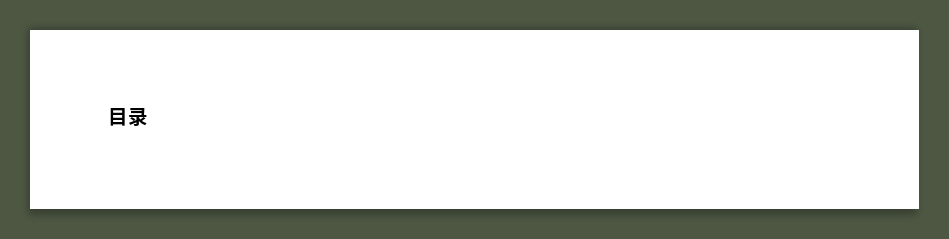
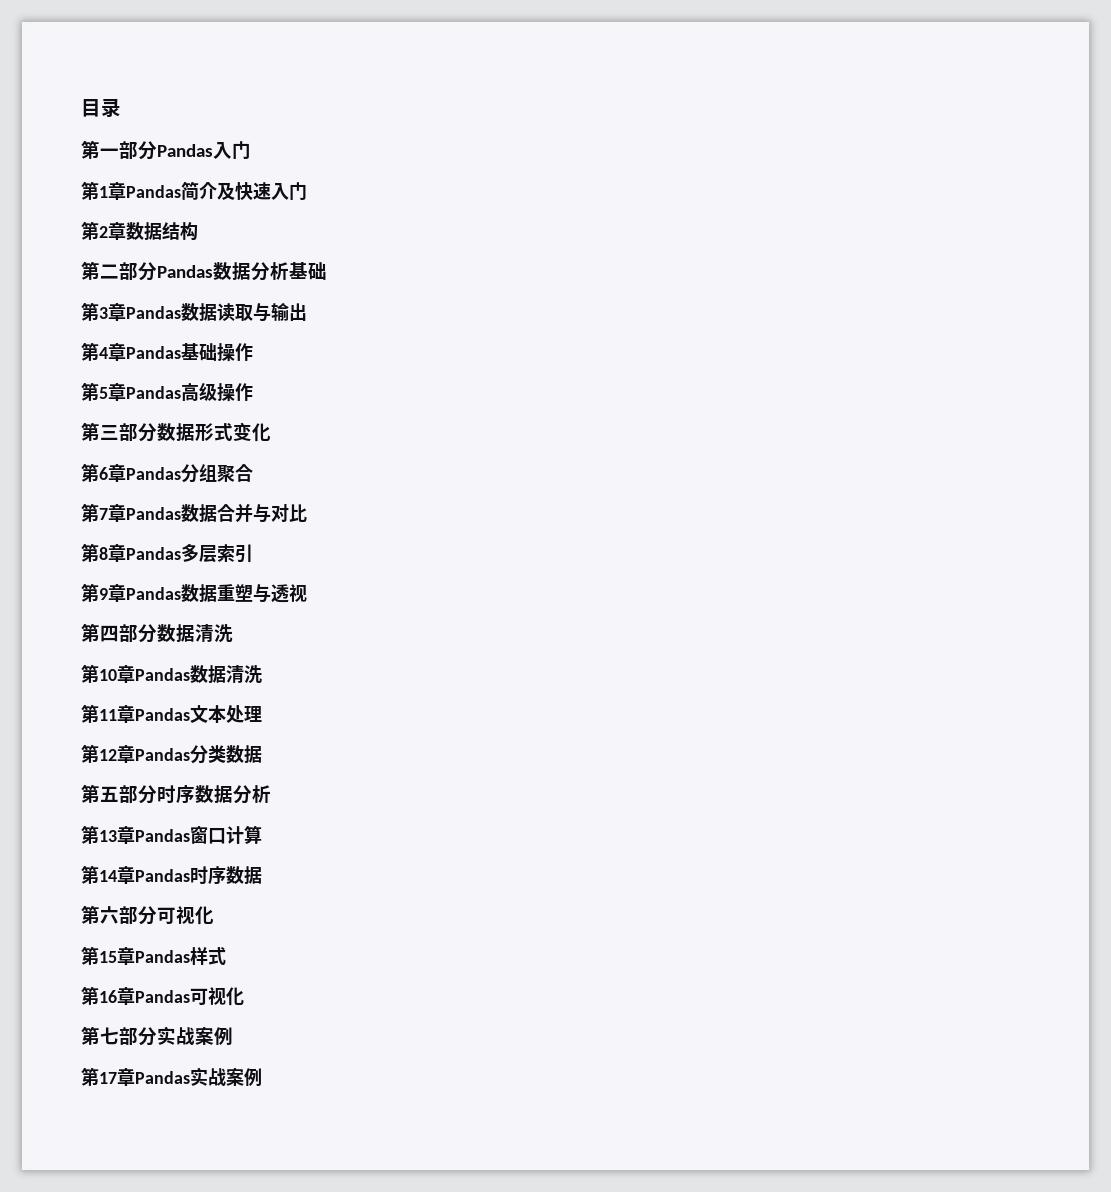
(148, 116) none -> [81,140,251,160] [81,181,307,201] [81,221,198,241] [81,261,327,281] [81,302,307,322] [81,342,253,362] [81,382,253,402] [81,422,271,442] [81,463,253,483] [81,503,307,523] [81,543,253,563] [81,583,307,603] [81,623,233,643] [81,664,262,684] [81,704,262,723] [81,744,262,764] [81,784,271,804] [81,825,262,844] [81,865,262,885] [81,905,214,925] [81,946,226,965] [81,986,244,1006] [81,1026,233,1046] [81,1067,262,1087] // 第一部分Pandas入门 // 第1章Pandas简介及快速入门 // 第2章数据结构 // 第二部分Pandas数据分析基础 // 第3章Pandas数据读取与输出 // 第4章Pandas基础操作 // 第5章Pandas高级操作 // 第三部分数据形式变化 // 第6章Pandas分组聚合 // 第7章Pandas数据合并与对比 // 第8章Pandas多层索引 // 第9章Pandas数据重塑与透视 // 第四部分数据清洗 // 第10章Pandas数据清洗 // 第11章Pandas文本处理 // 第12章Pandas分类数据 // 第五部分时序数据分析 // 第13章Pandas窗口计算 // 第14章Pandas时序数据 // 第六部分可视化 // 第15章Pandas样式 // 第16章Pandas可视化 // 第七部分实战案例 // 第17章Pandas实战案例

